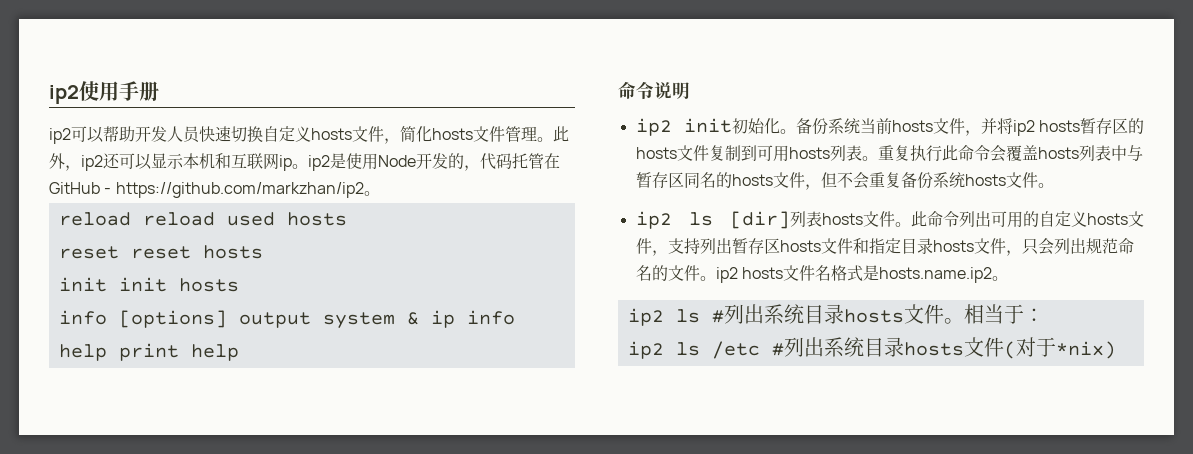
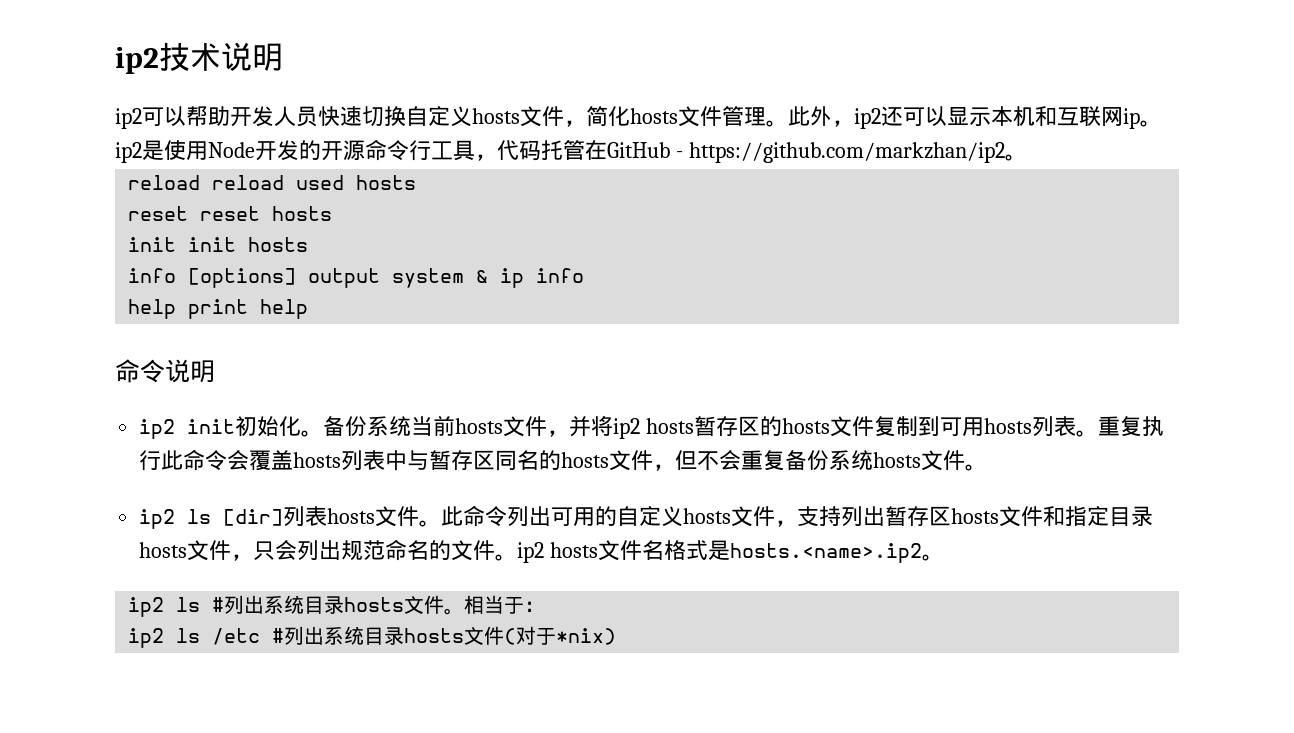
[49,81,159,104] ip2使用手册 -> [115,42,283,74] ip2技术说明
(464, 161) none -> [321,139,475,161] 开源命令行工具
[878,267,992,283] hosts.name.ip2 -> [730,543,923,563] hosts.<name>.ip2

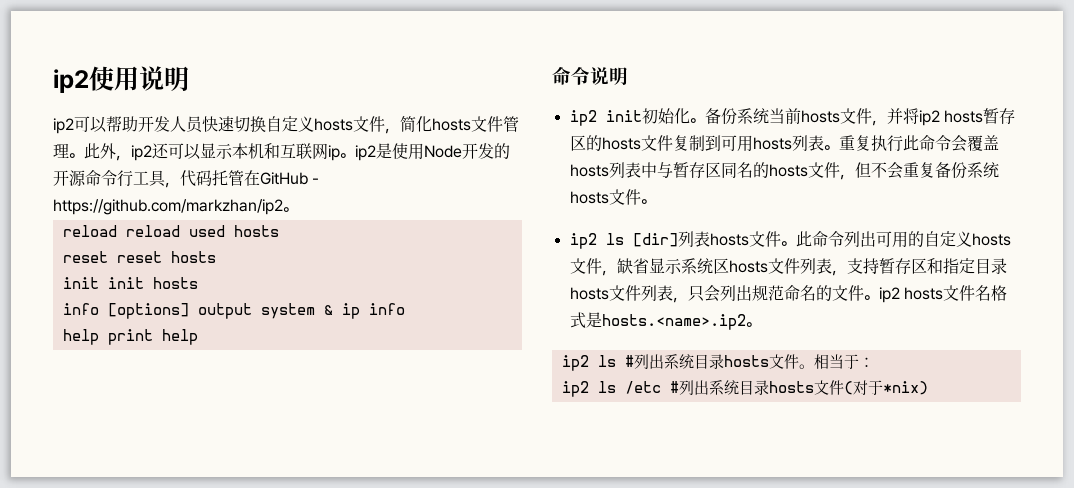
[115,42,221,74] ip2技术 -> [53,66,139,93] ip2使用
[797,506,1044,527] 支持列出暂存区hosts文件 -> [616,258,927,276] 缺省显示系统区hosts文件列表，支持暂存区
(232, 550) none -> [640,285,673,301] 列表

